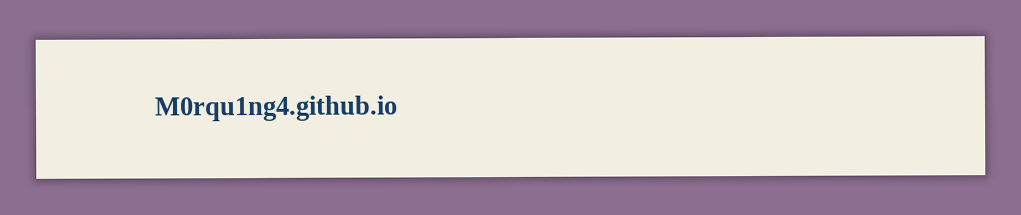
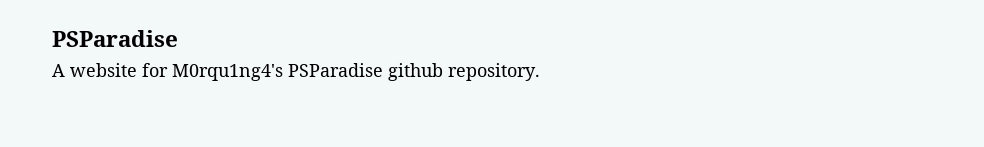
[154,95,398,122] M0rqu1ng4.github.io -> [52,30,178,47] [52,63,540,81] PSParadise // A website for M0rqu1ng4's PSParadise github repository.

